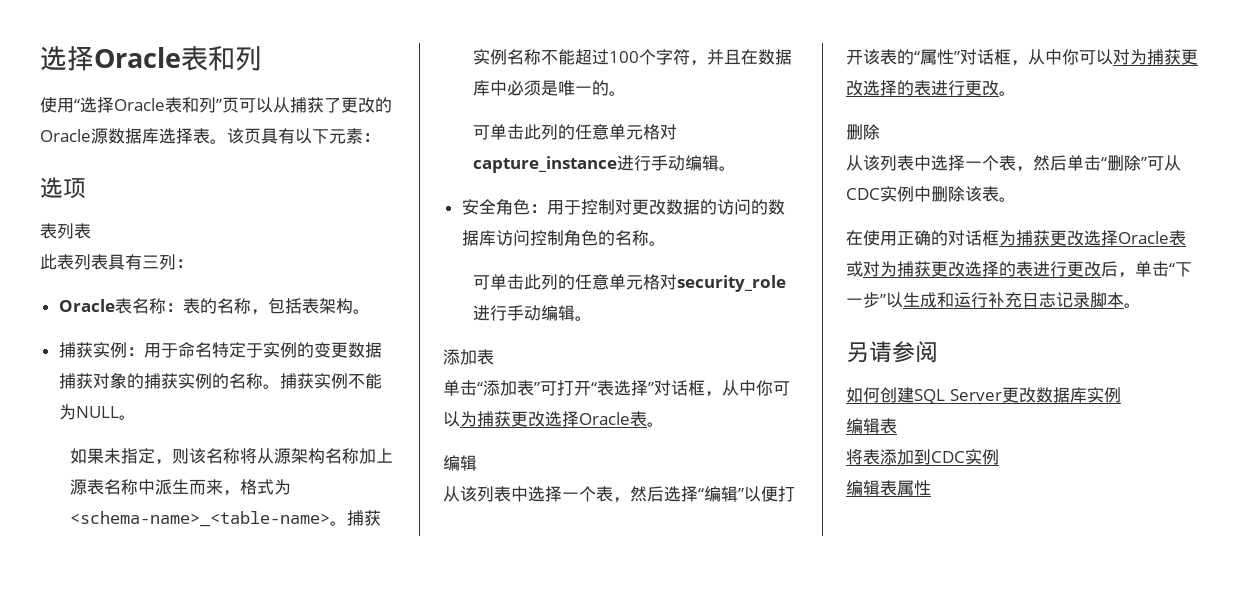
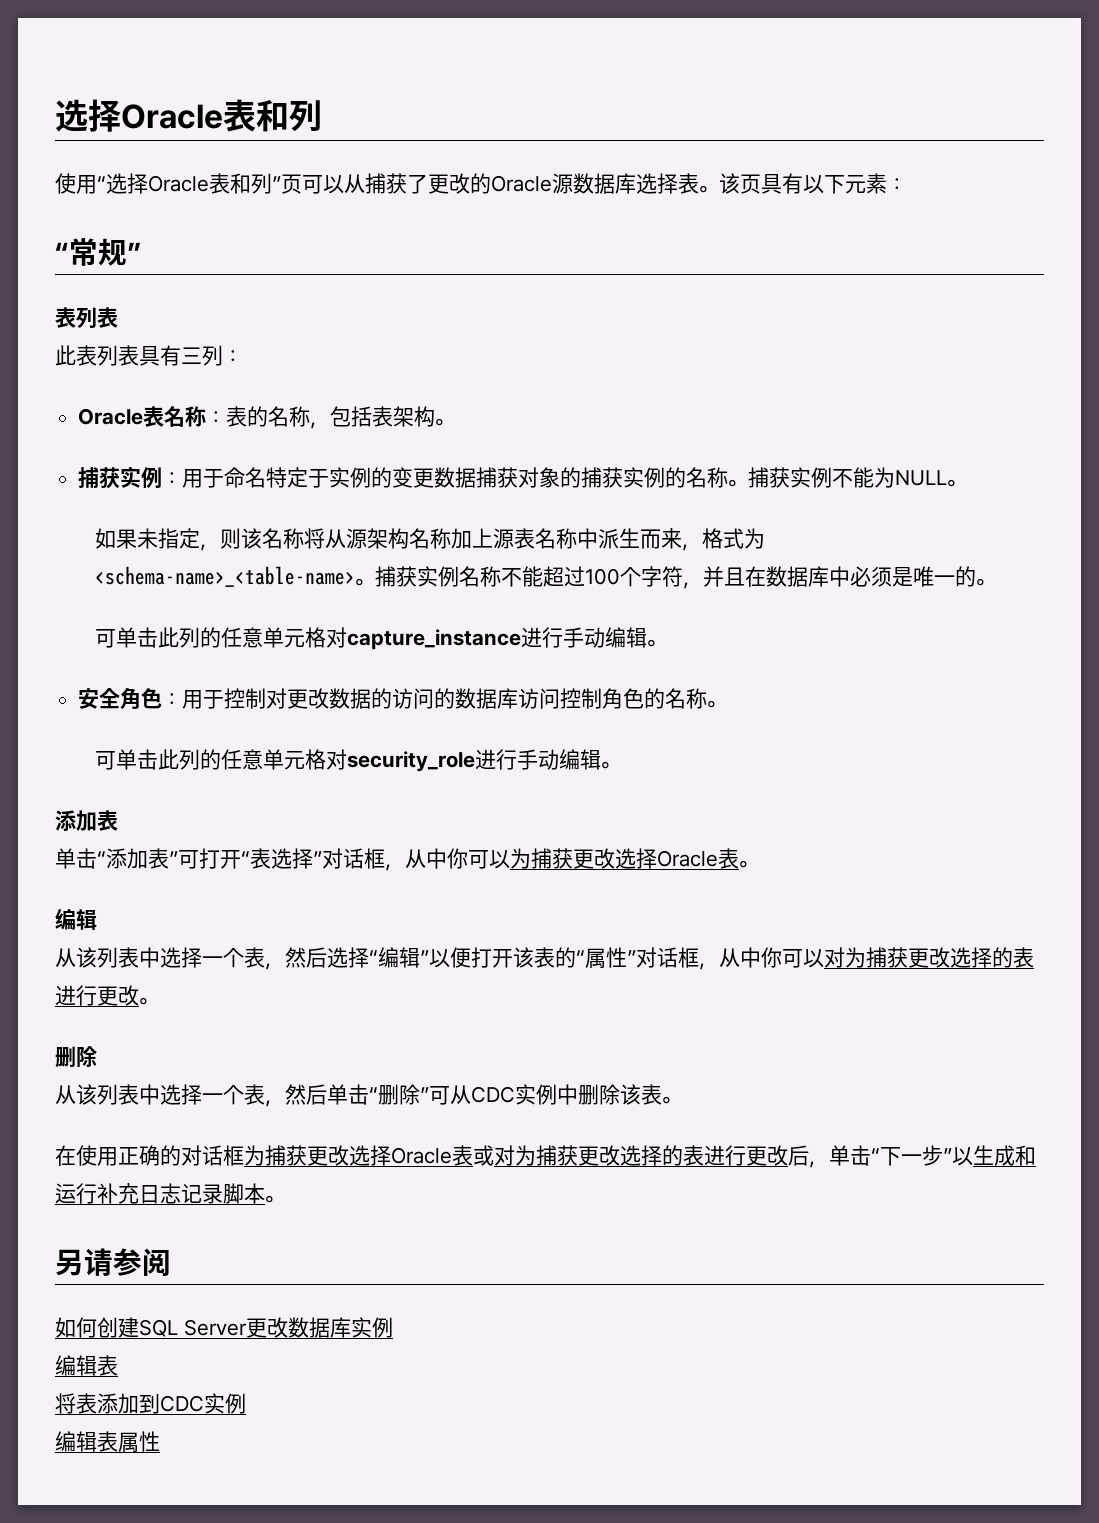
[40,177,86,199] 选项 -> [55,238,141,266] “常规”

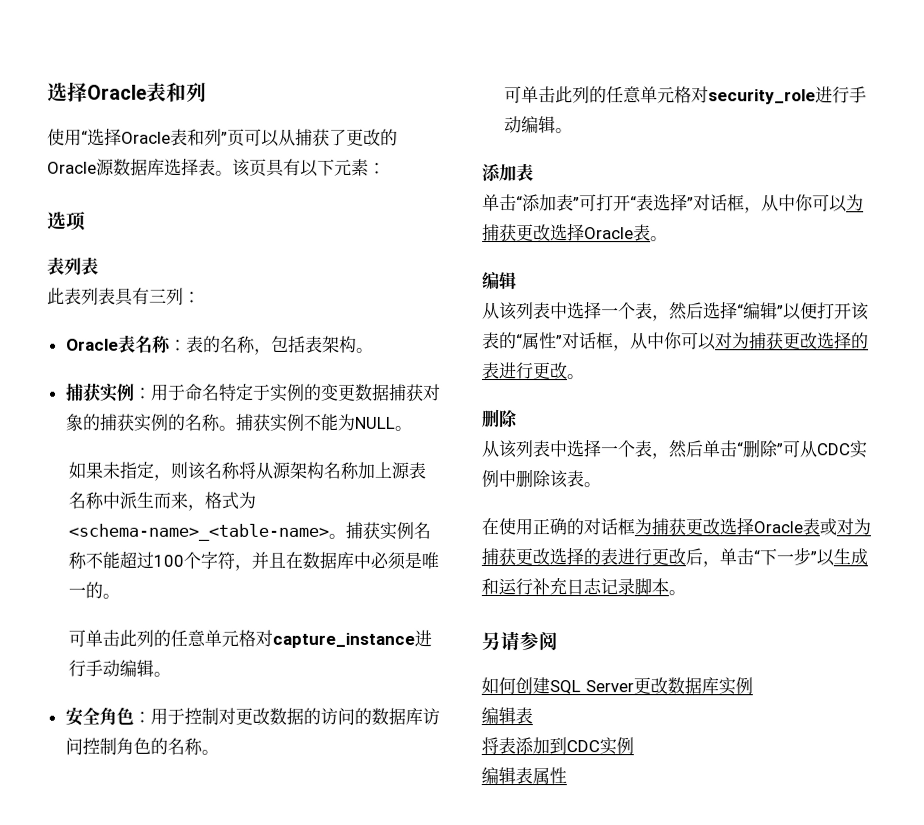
[55,238,141,266] “常规” -> [47,211,87,231] 选项

